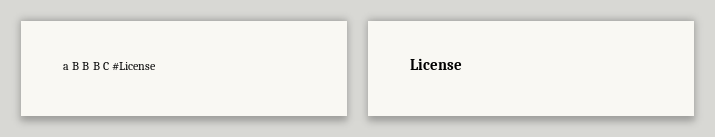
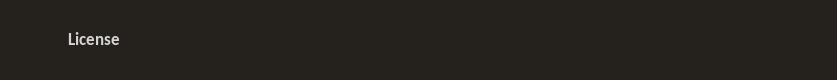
[63,62,157,71] a B B B C #License // -> (68, 38) none

